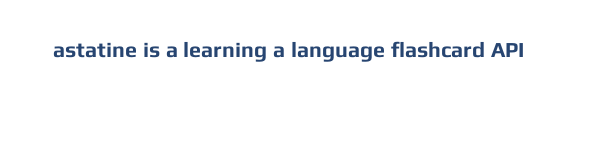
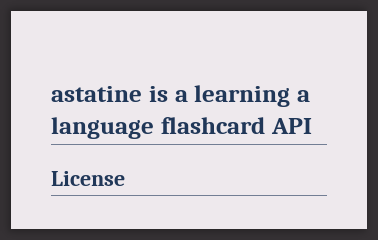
(524, 50) none -> [51,171,125,186] // License

